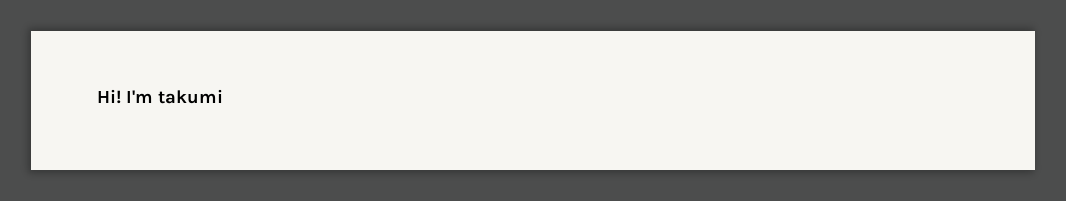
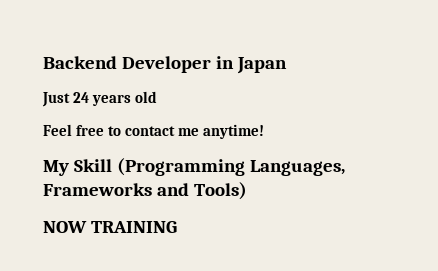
[97,89,223,104] Hi! I'm takumi -> [43,56,287,74] [42,91,157,107] [43,124,264,139] [43,158,345,176] [43,182,247,200] [43,221,177,233] Backend Developer in Japan // Just 24 years old // Feel free to contact me anytime! // My Skill (Programming Languages, Frameworks and Tools) // NOW TRAINING

